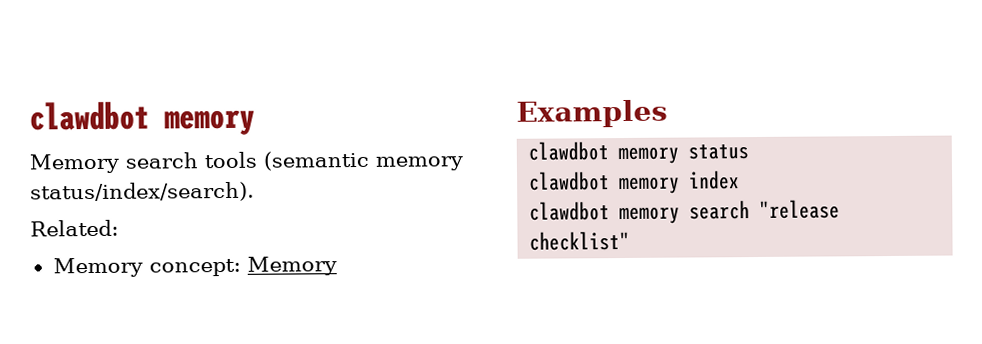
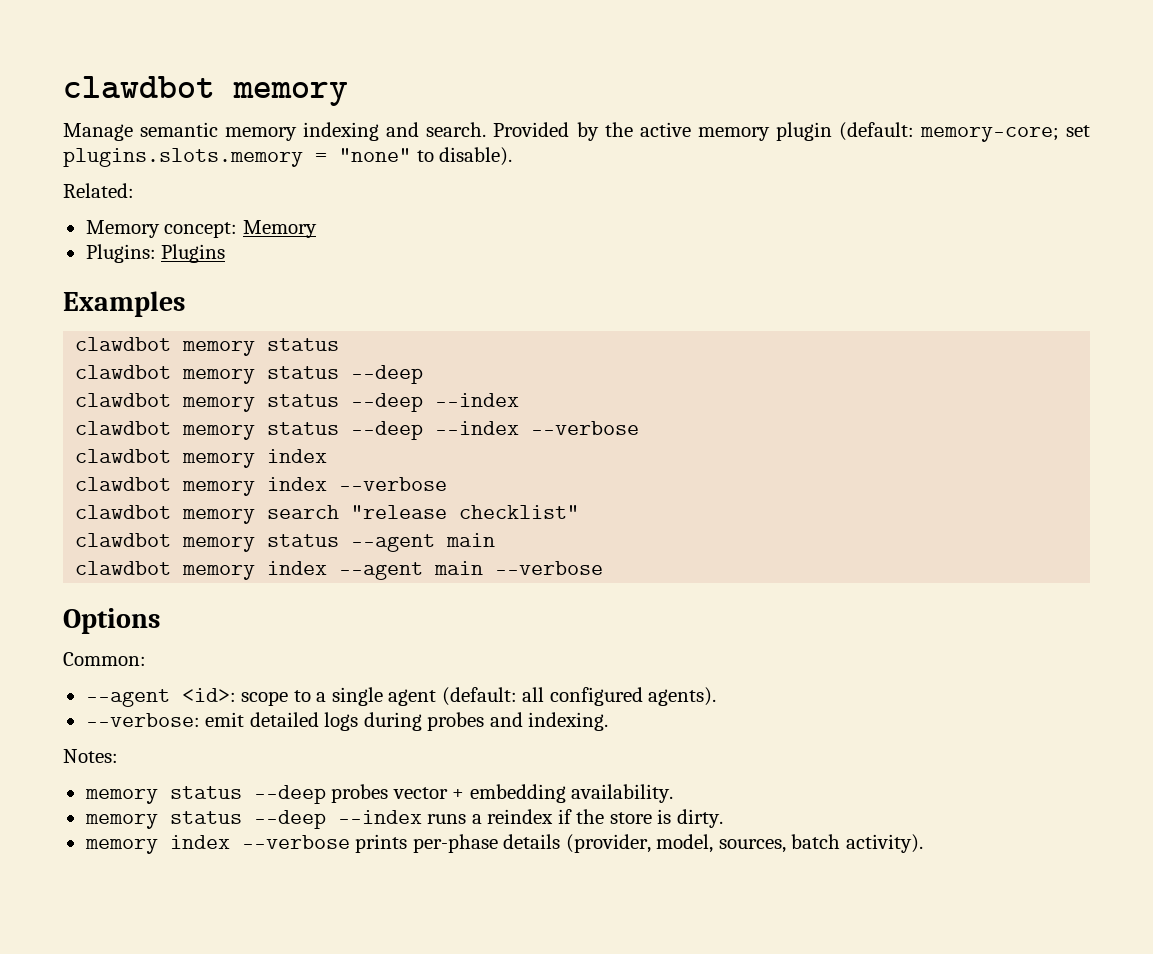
[29,150,463,174] [30,181,255,203] Memory search tools (semantic memory status/index/search). -> [63,122,1090,142] [63,147,513,167] Manage semantic memory indexing and search. Provided by the active memory plugin (default: memory-core; set plugins.slots.memory = "none" to disable).
(337, 266) none -> [85,244,226,263] // Plugins: Plugins
[528,170,741,195] // clawdbot memory index -> [75,365,424,384] [75,393,520,412] [75,421,640,440] [75,449,328,468] [75,477,448,496] // clawdbot memory status --deep // clawdbot memory status --deep --index // clawdbot memory status --deep --index --verbose // clawdbot memory index // clawdbot memory index --verbose
(631, 240) none -> [75,533,496,552] [75,561,604,580] [63,608,160,634] [63,652,146,666] [85,687,717,707] [85,712,609,731] [63,749,118,763] [84,784,674,804] [84,809,723,829] [84,834,923,854] // clawdbot memory status --agent main // clawdbot memory index --agent main --verbose // Options // Common: // --agent <id>: scope to a single agent (default: all configured agents). // --verbose: emit detailed logs during probes and indexing. // Notes: // memory status --deep probes vector + embedding availability. // memory status --deep --index runs a reindex if the store is dirty. // memory index --verbose prints per-phase details (provider, model, sources, batch activity).

